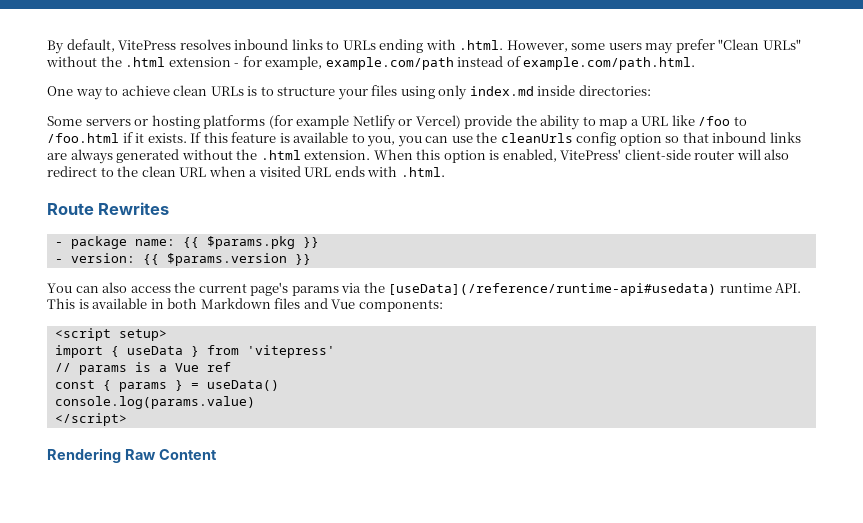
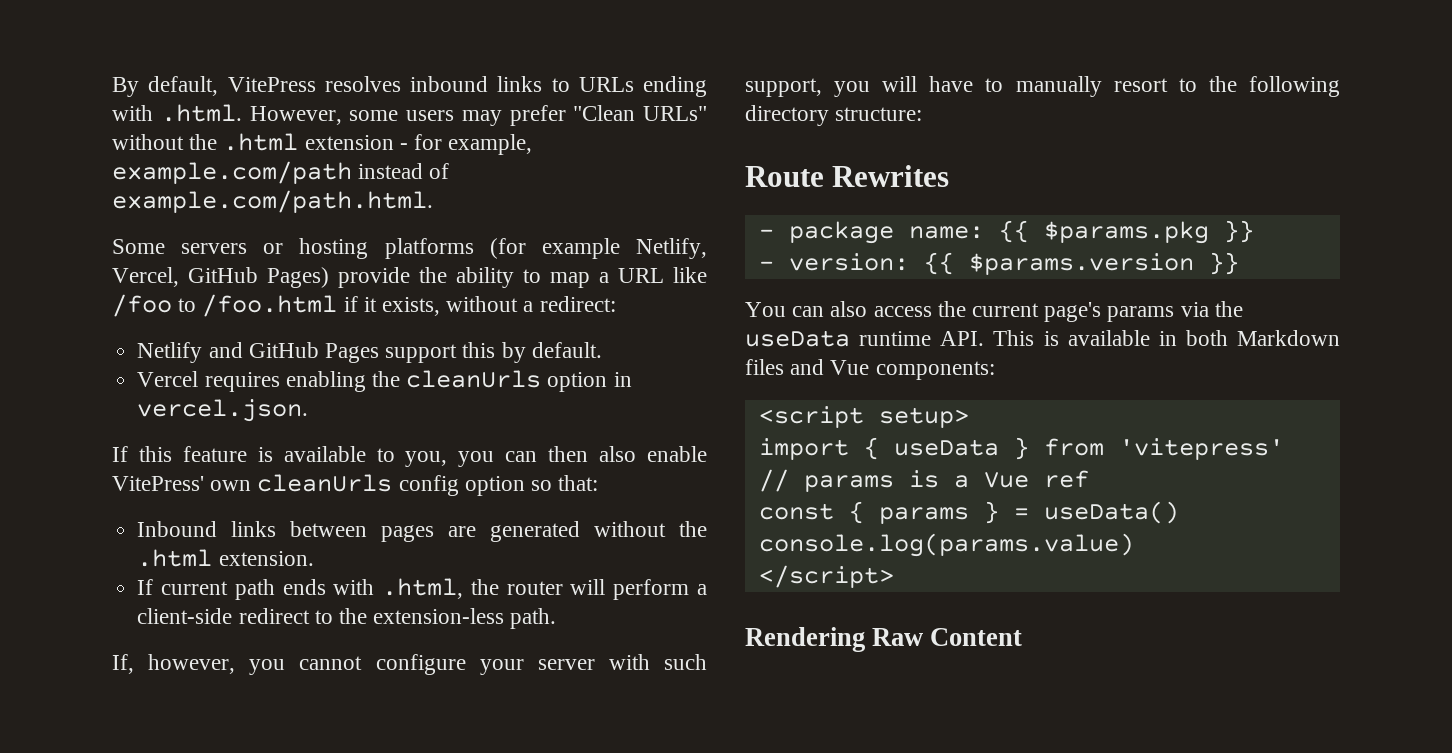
[47,85,651,100] // One way to achieve clean URLs is to structure your files using only index.md inside directories: -> (433, 201) none
[352,115,461,130] Netlify or Vercel) -> [635,238,707,259] [112,267,329,288] Netlify, Vercel, GitHub Pages)
[147,133,187,143] exists. -> [382,296,616,316] [137,342,602,363] [137,370,632,392] [137,399,309,422] exists, without a redirect: // Netlify and GitHub Pages support this by default. // Vercel requires enabling the cleanUrls option in vercel.json. //
[451,132,801,146] [47,149,113,164] use the cleanUrls config option so that inbound links are always -> [548,446,707,462] [112,474,599,496] [137,521,477,542] then also enable VitePress' own cleanUrls config option so that: // Inbound links between pages are
[373,149,790,163] [47,166,445,177] When this option is enabled, VitePress' client-side router will also redirect to the clean URL when a visited URL ends with .html. -> [137,578,707,600] [137,608,557,629] [112,654,707,675] [745,76,1340,97] [745,105,923,126] // If current path ends with .html, the router will perform a client-side redirect to the extension-less path. // If, however, you cannot configure your server with such support, you will have to manually resort to the following directory structure:
[388,283,717,296] [useData](/reference/runtime-api#usedata) -> [745,330,850,347] useData

